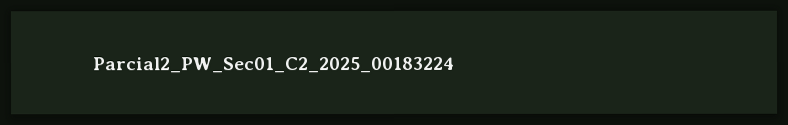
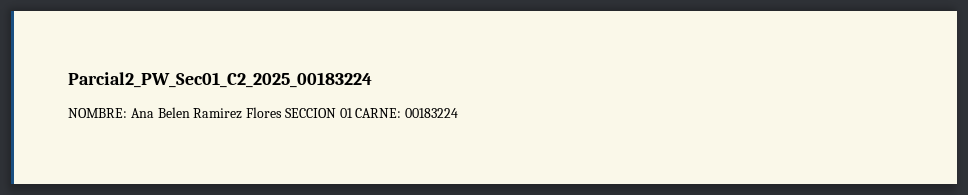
(455, 65) none -> [68,107,459,119] // NOMBRE: Ana Belen Ramirez Flores SECCION 01 CARNE: 00183224

